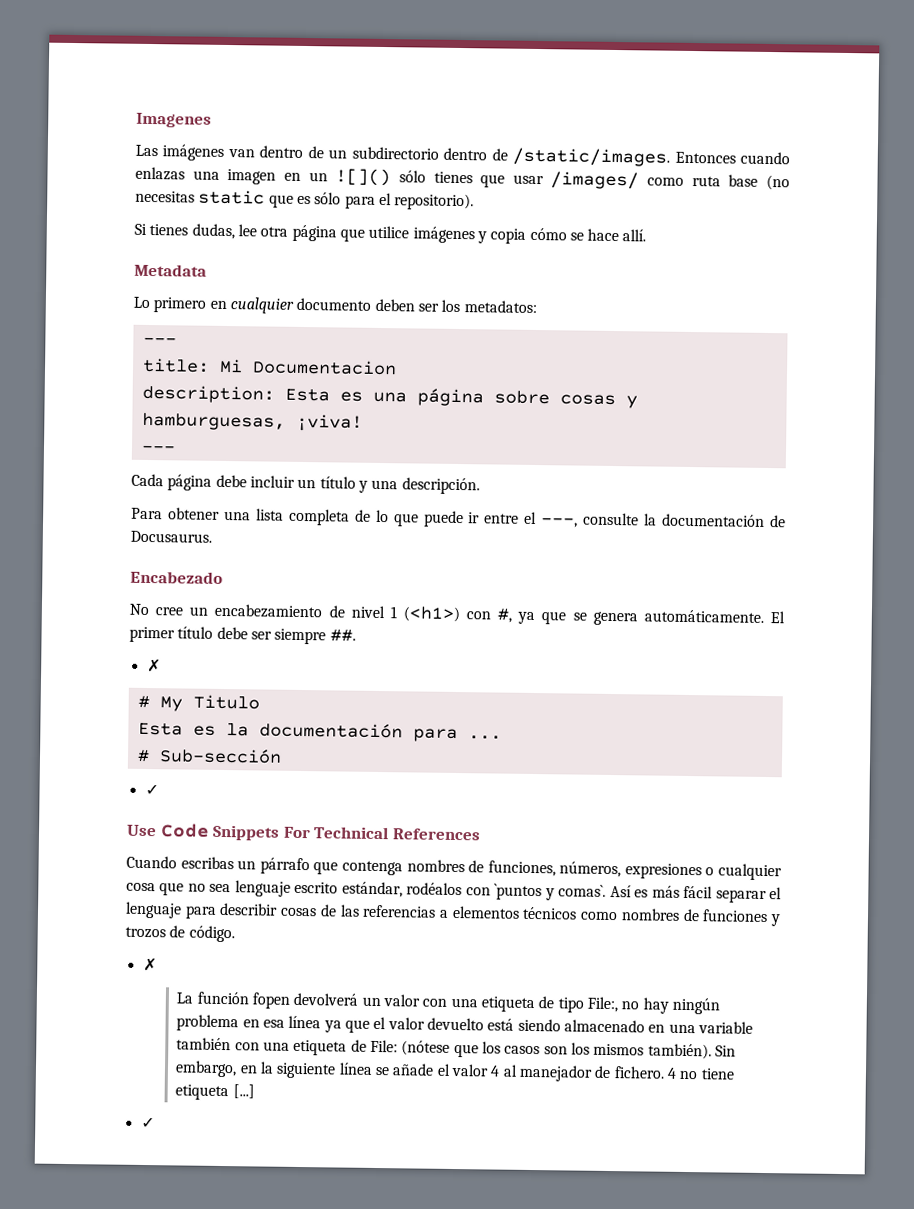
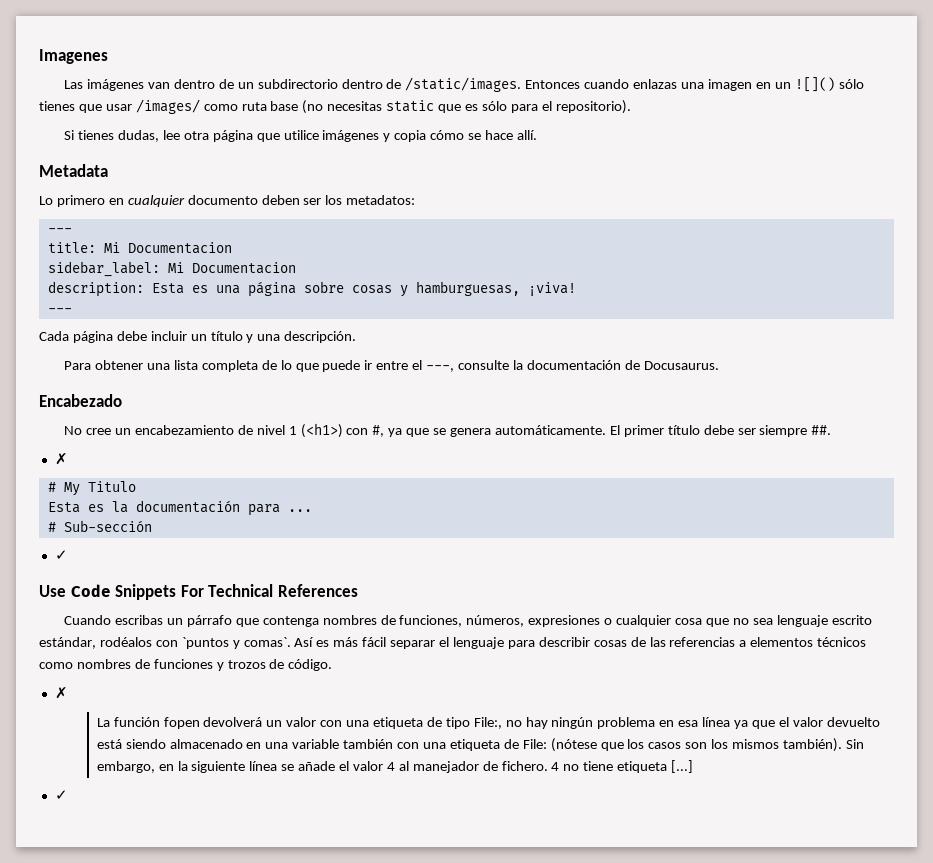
(397, 367) none -> [47,261,296,277] // sidebar_label: Mi Documentacion

